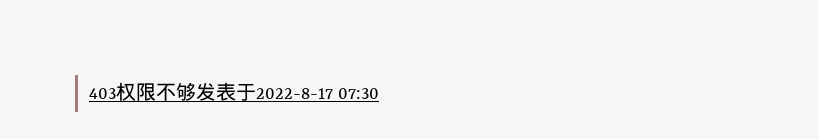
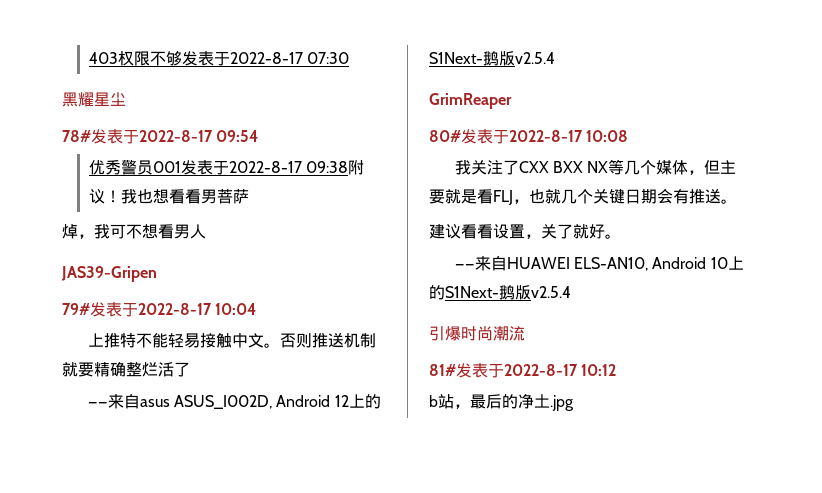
(379, 93) none -> [62,92,126,107] [62,129,259,144] [88,160,364,175] [88,189,249,204] [62,224,206,239] [61,266,157,282] [62,302,257,317] [87,332,376,348] [62,362,190,377] [87,394,381,409] [429,51,555,66] [429,93,512,109] [429,129,629,144] [454,159,737,175] [429,188,737,205] [429,224,621,239] [454,256,744,271] [429,285,571,300] [429,326,525,341] [429,363,617,378] [429,393,574,411] // 黑耀星尘 // 78#发表于2022-8-17 09:54 // 优秀警员001发表于2022-8-17 09:38附议！我也想看看男菩萨 // 焯，我可不想看男人 // JAS39-Gripen // 79#发表于2022-8-17 10:04 // 上推特不能轻易接触中文。否则推送机制就要精确整烂活了 // ——来自asus ASUS_I002D, Android 12上的S1Next-鹅版v2.5.4 // GrimReaper // 80#发表于2022-8-17 10:08 // 我关注了CXX BXX NX等几个媒体，但主要就是看FLJ，也就几个关键日期会有推送。 // 建议看看设置，关了就好。 // ——来自HUAWEI ELS-AN10, Android 10上的S1Next-鹅版v2.5.4 // 引爆时尚潮流 // 81#发表于2022-8-17 10:12 // b站，最后的净土.jpg

